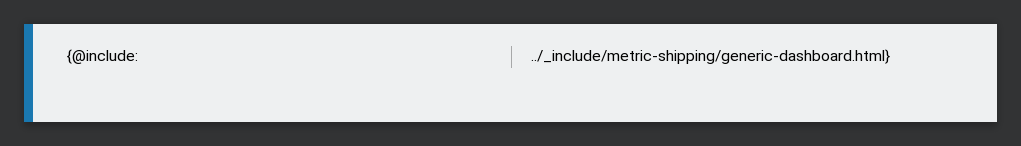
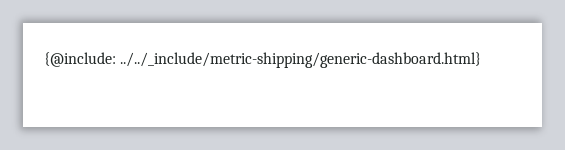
[531,49,890,64] ../_include/metric-shipping/generic-dashboard.html} -> [120,52,482,68] ../../_include/metric-shipping/generic-dashboard.html}

